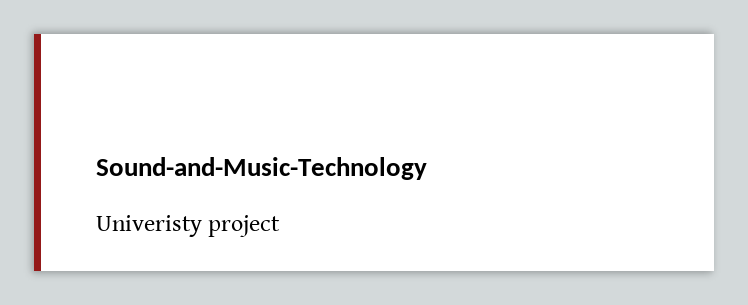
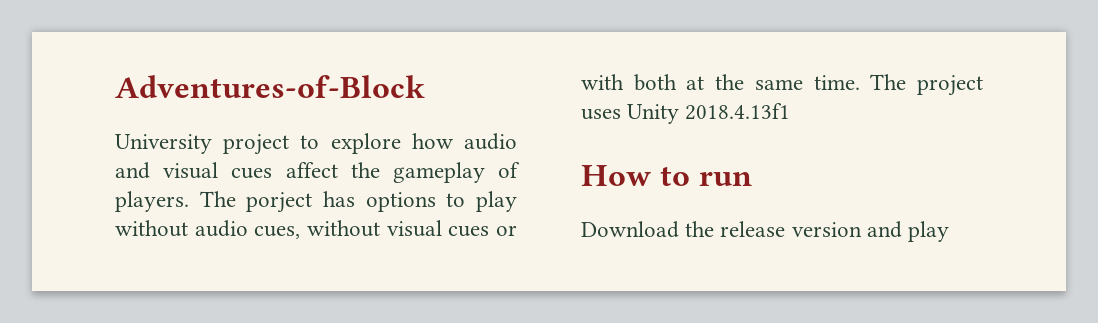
[96,157,427,180] [96,215,281,237] Sound-and-Music-Technology // Univeristy project -> [115,75,425,98] [115,133,517,155] [115,162,520,183] [115,191,517,213] [115,220,517,239] [581,74,983,96] [581,103,791,124] [581,165,752,186] [581,221,950,242] Adventures-of-Block // University project to explore how audio and visual cues affect the gameplay of players. The porject has options to play without audio cues, without visual cues or with both at the same time. The project uses Unity 2018.4.13f1 // How to run // Download the release version and play

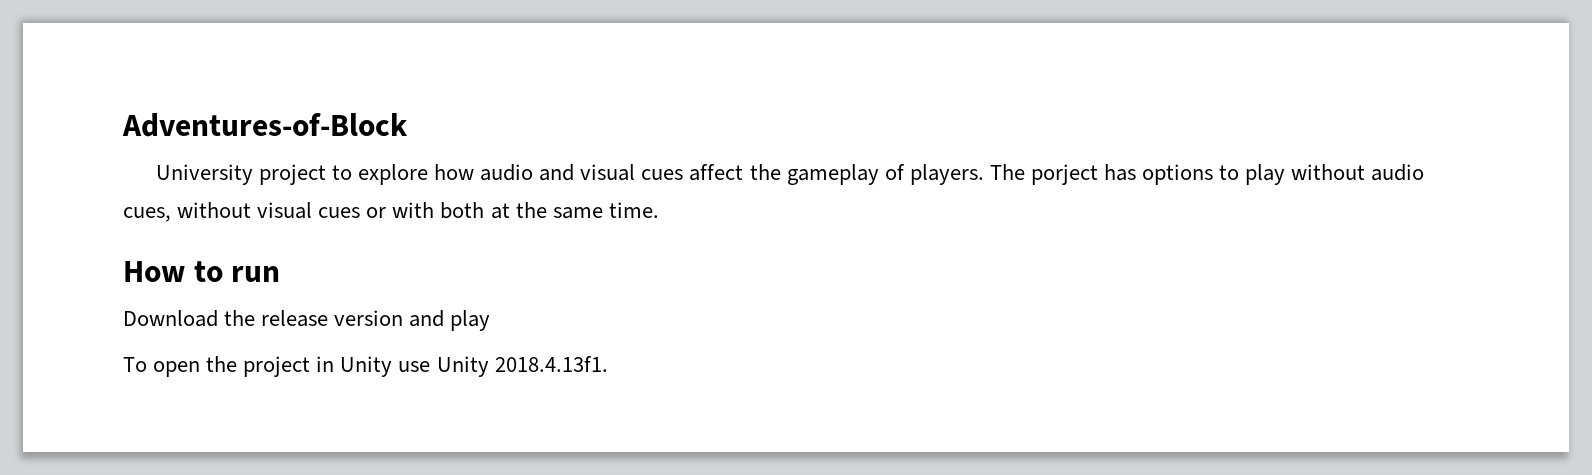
[870,74,983,96] [581,103,791,124] The project uses Unity 2018.4.13f1 -> (659, 210) none
(950, 231) none -> [123,356,608,377] // To open the project in Unity use Unity 2018.4.13f1.

